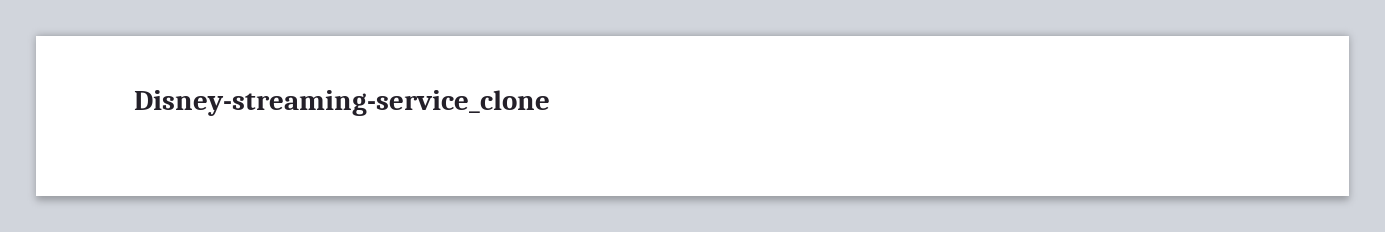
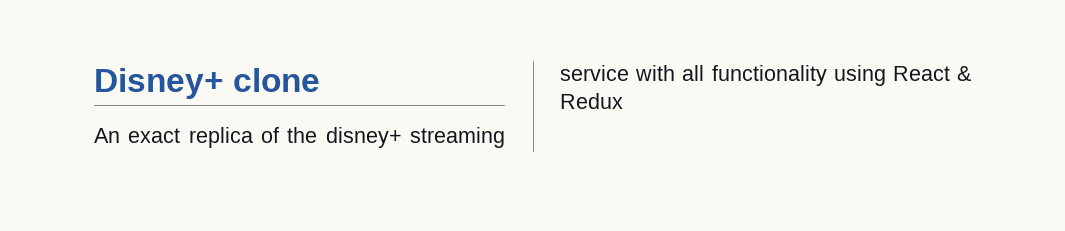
[134,90,550,116] Disney-streaming-service_clone -> [94,68,321,99] [94,127,506,148] [560,65,971,86] [560,93,623,109] Disney+ clone // An exact replica of the disney+ streaming service with all functionality using React & Redux

